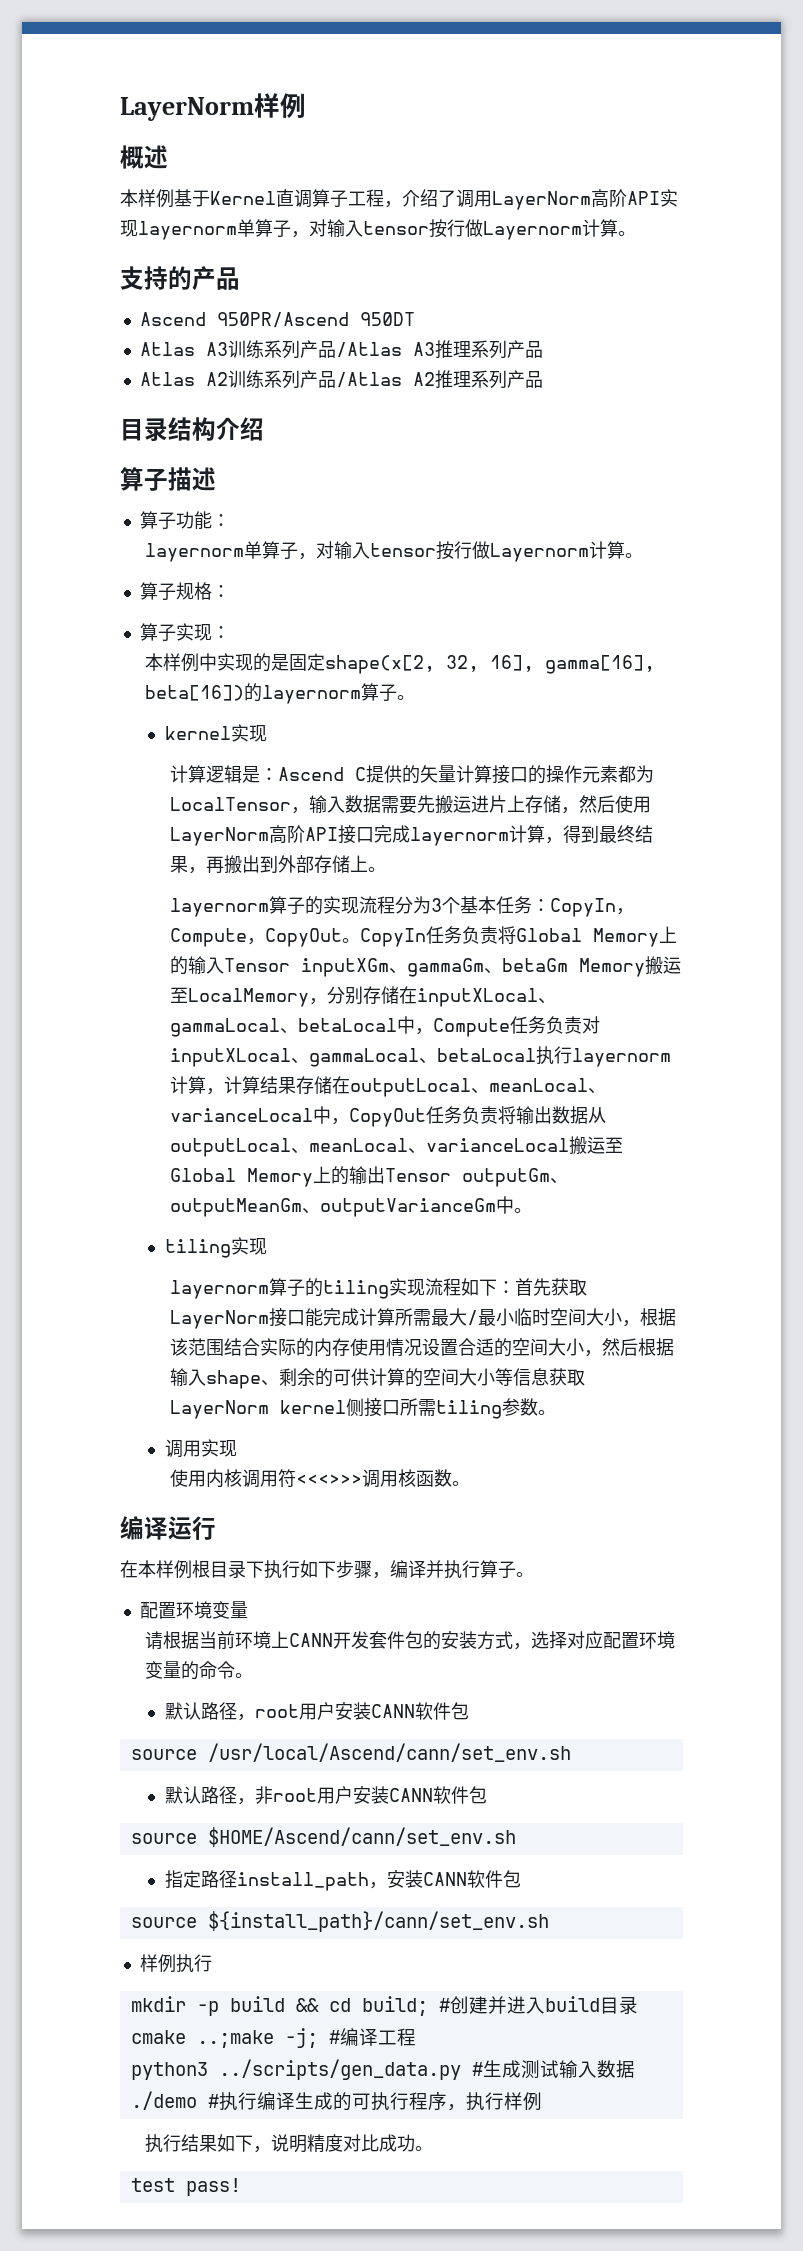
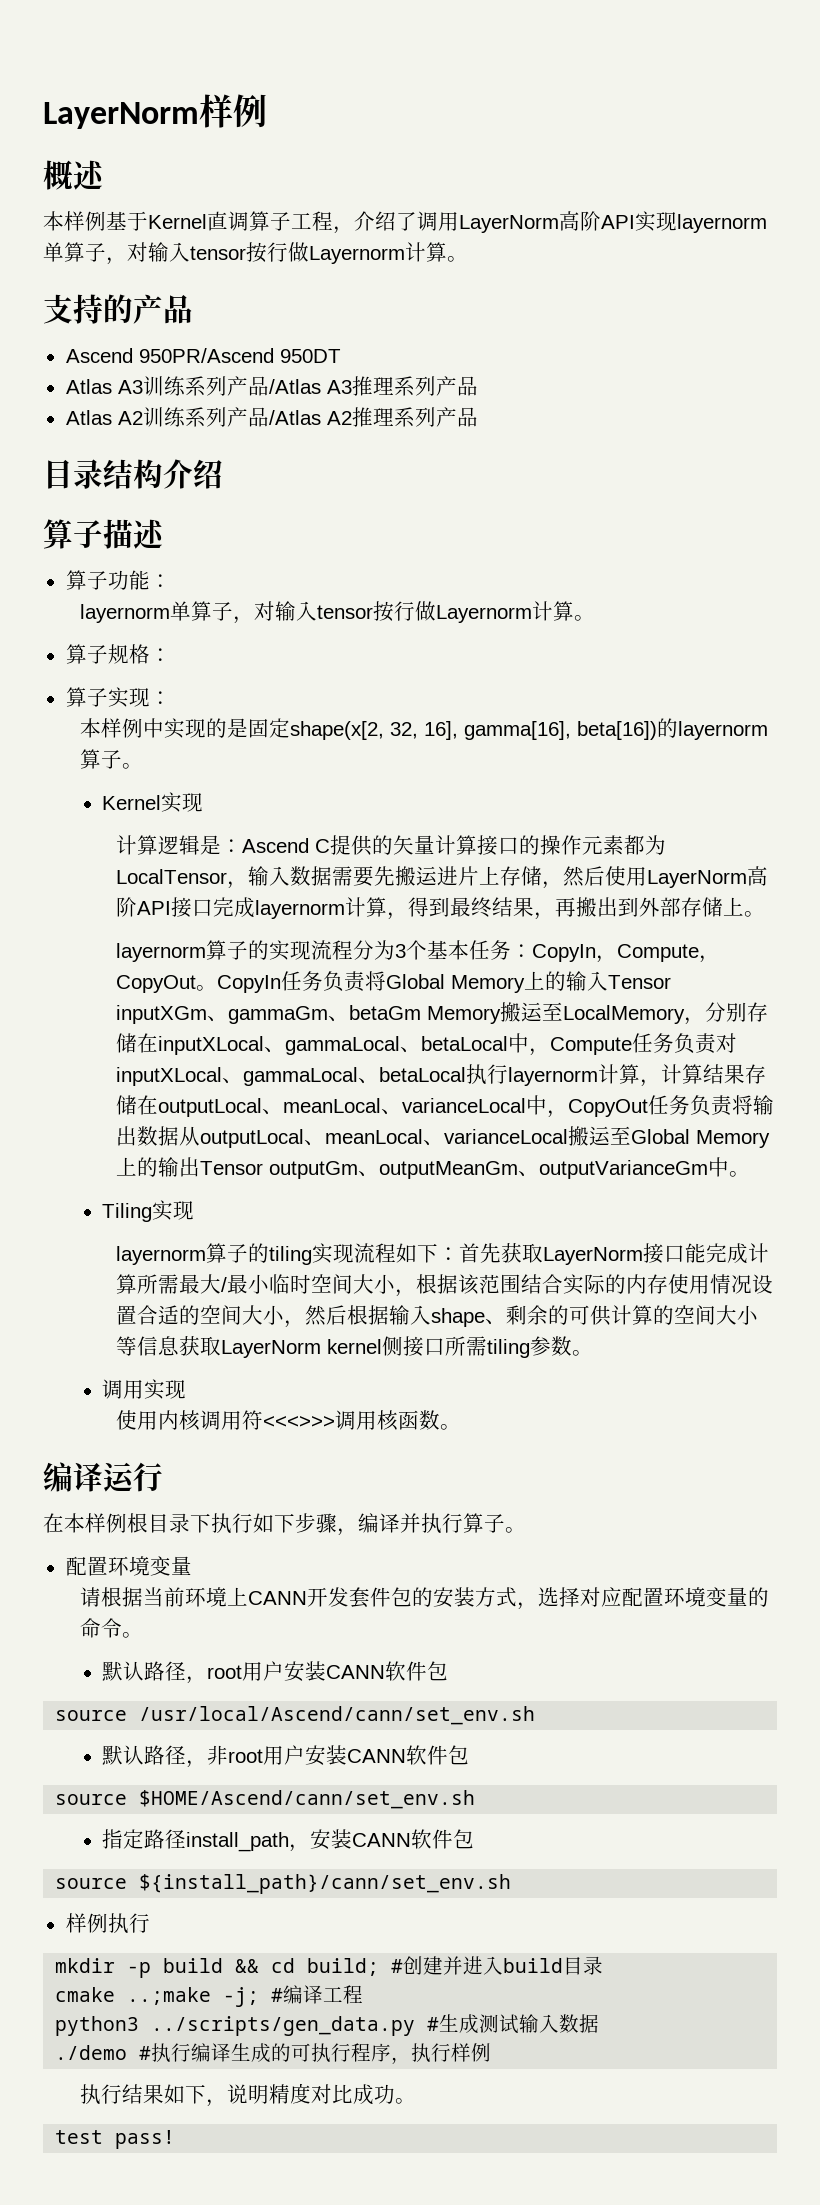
[164,726,231,740] kernel -> [102,795,162,810] Kernel
[164,1239,231,1258] tiling -> [102,1203,153,1222] Tiling

